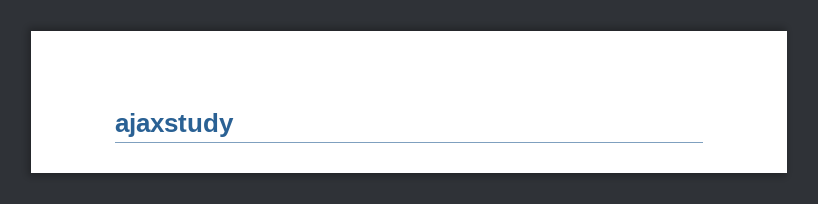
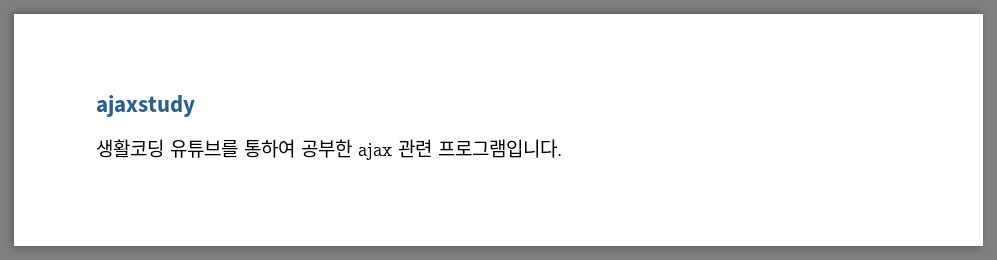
(234, 125) none -> [96,139,562,160] // 생활코딩 유튜브를 통하여 공부한 ajax 관련 프로그램입니다.

